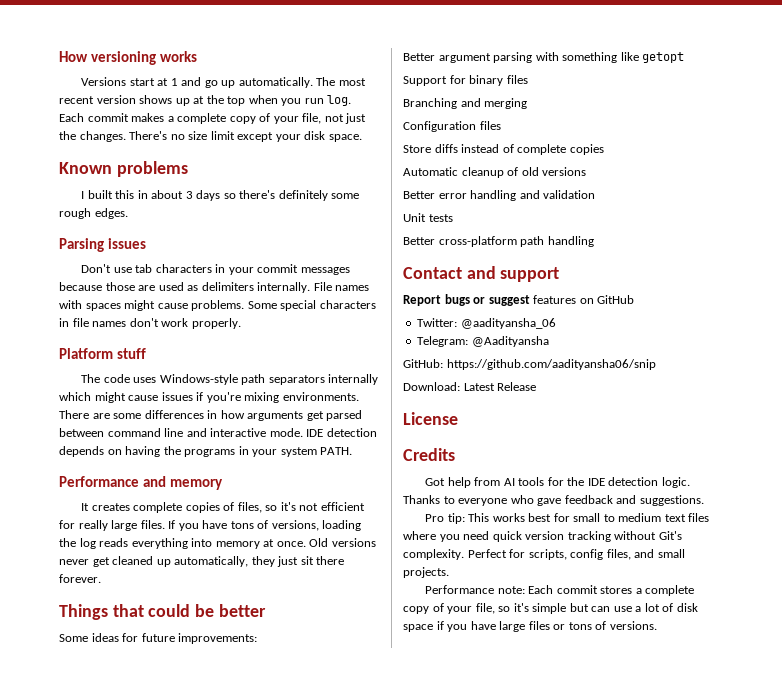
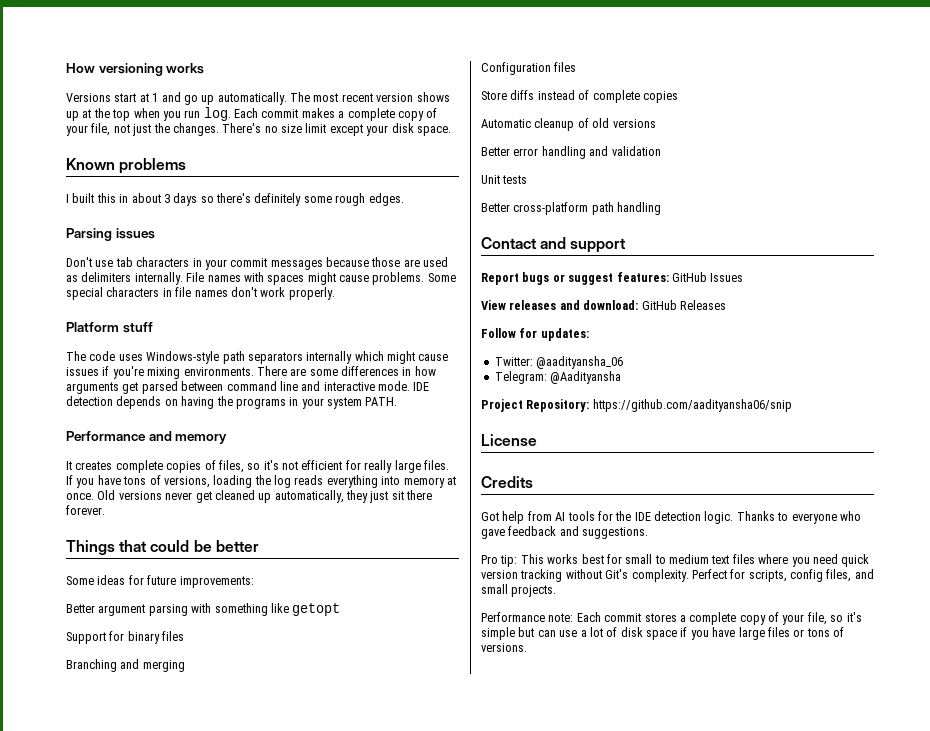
[533,295,635,304] features on GitHub -> [616,272,744,282] [481,300,726,310] [481,328,589,341] features: GitHub Issues // View releases and download: GitHub Releases // Follow for updates:
[403,359,443,368] GitHub: -> [481,399,590,412] Project Repository:
[403,382,537,391] // Download: Latest Release -> (792, 405) none

